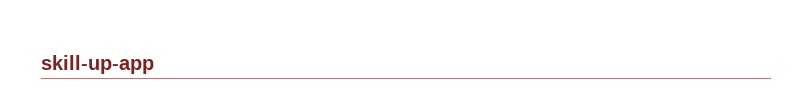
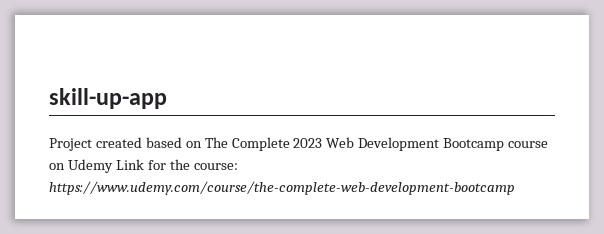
(154, 64) none -> [49,137,549,151] [49,159,238,173] [49,181,515,195] // Project created based on The Complete 2023 Web Development Bootcamp course on Udemy Link for the course: https://www.udemy.com/course/the-complete-web-development-bootcamp

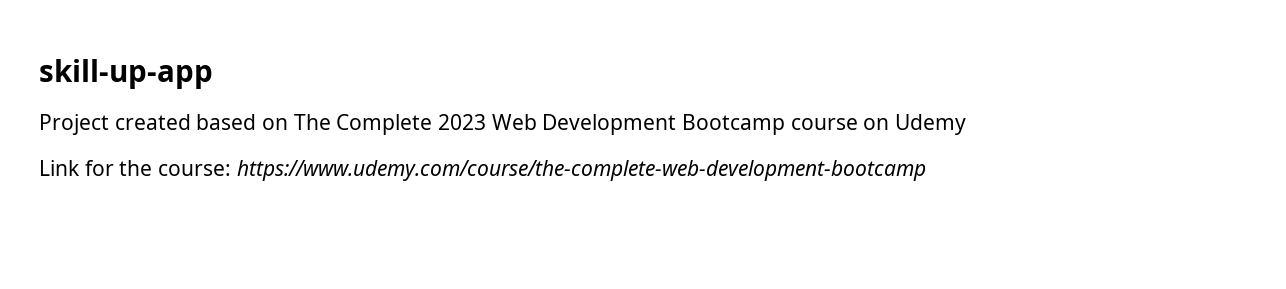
(113, 166) none -> (967, 124) //

